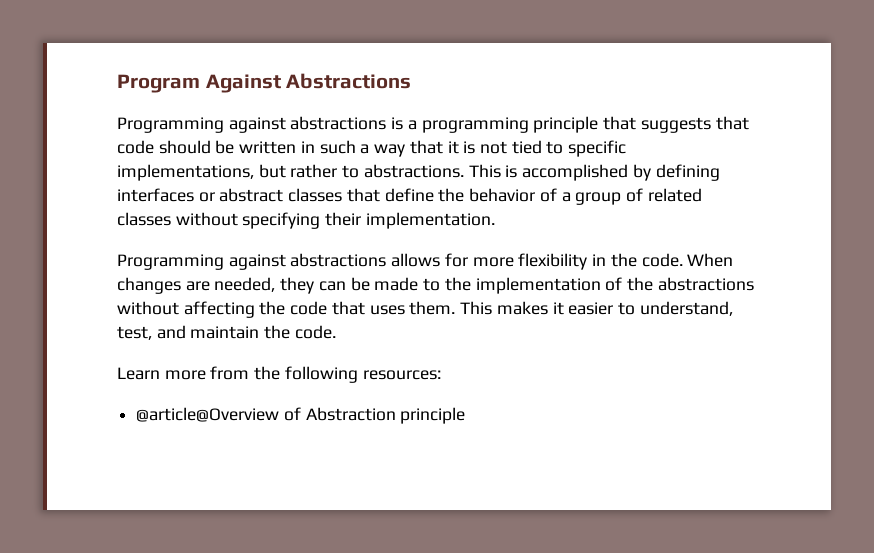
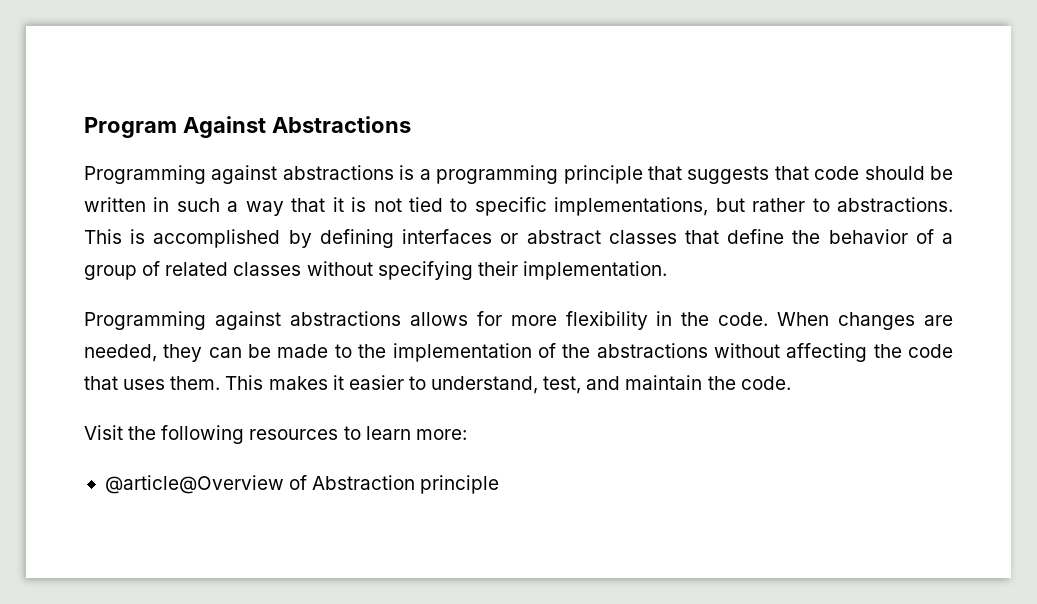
[117,366,441,383] Learn more from the following resources: -> [84,425,467,444] Visit the following resources to learn more:

